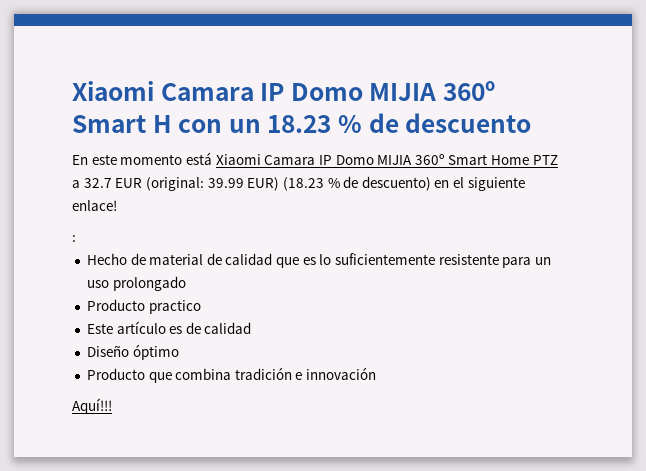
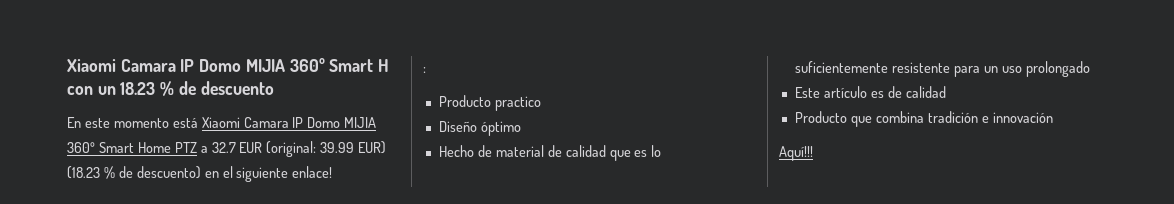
(76, 238) none -> [438,95,541,111] [438,121,521,136] // Producto practico // Diseño óptimo
[86,299,201,314] // Producto practico -> (1090, 69) none
[86,344,179,360] // Diseño óptimo -> (946, 92) none

